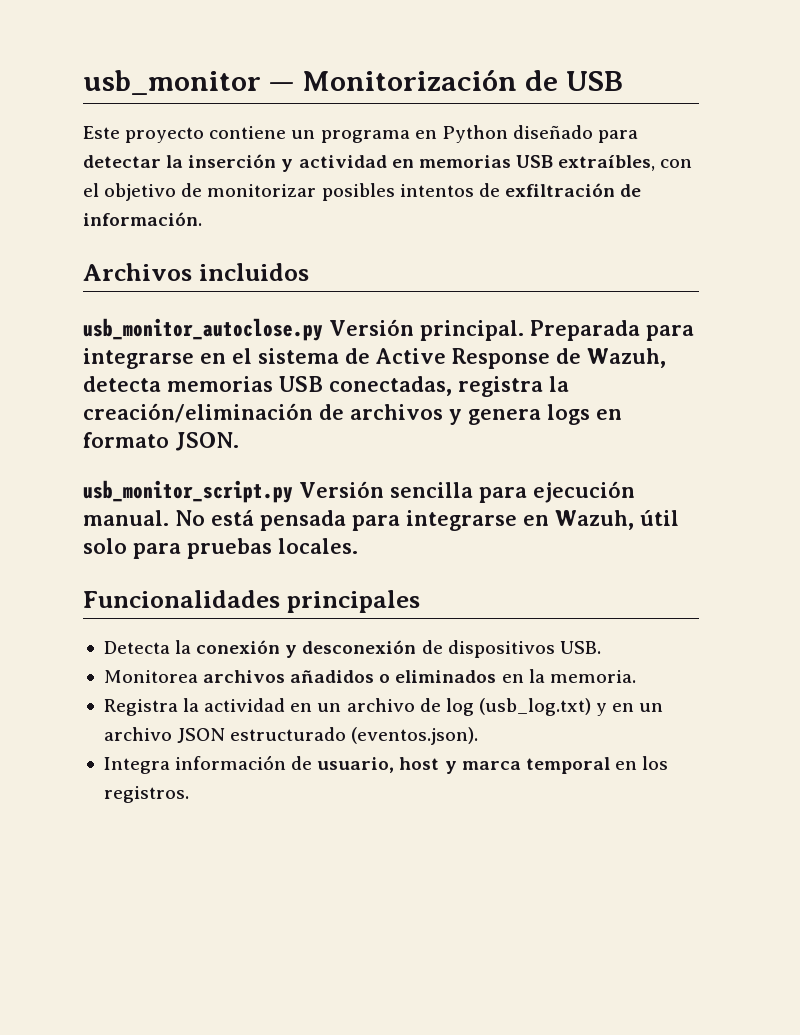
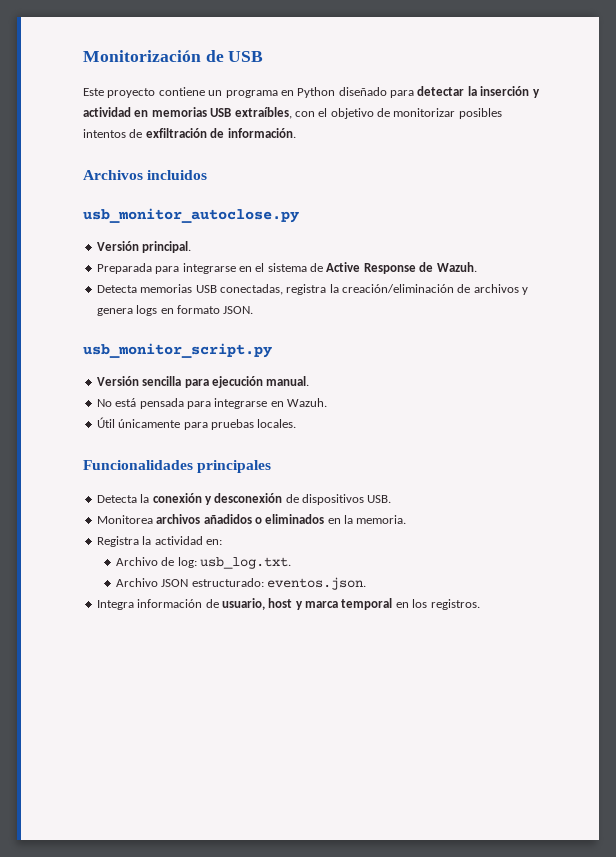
[83,70,294,95] usb_monitor — -> (83, 56) none
(323, 329) none -> (299, 215) //
(524, 330) none -> (192, 247) //
[587,348,666,368] [83,376,161,392] Wazuh, detecta -> [436,262,477,272] [96,285,137,293] Wazuh. // Detecta
(293, 491) none -> (272, 350) //
(169, 518) none -> (310, 381) //
[555,510,679,530] [83,538,127,554] Wazuh, útil solo -> [287,398,327,407] [96,417,181,428] Wazuh. // Útil únicamente
[290,698,664,716] [103,727,479,745] en un archivo de log (usb_log.txt) y en un archivo JSON estructurado (eventos.json). -> [205,539,222,545] [116,557,292,569] [116,577,367,590] en: // Archivo de log: usb_log.txt. // Archivo JSON estructurado: eventos.json.

